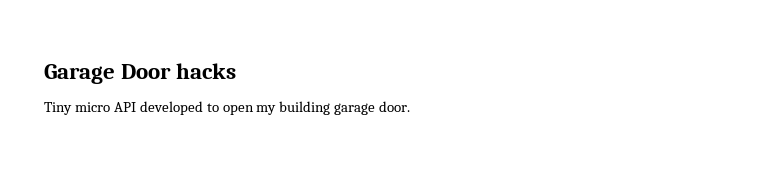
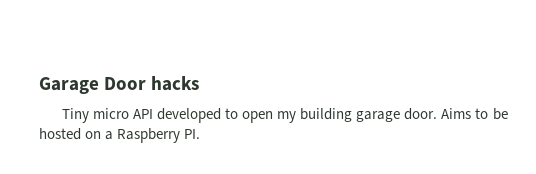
(411, 106) none -> [441,108,508,120] [39,128,201,143] Aims to be hosted on a Raspberry PI.

